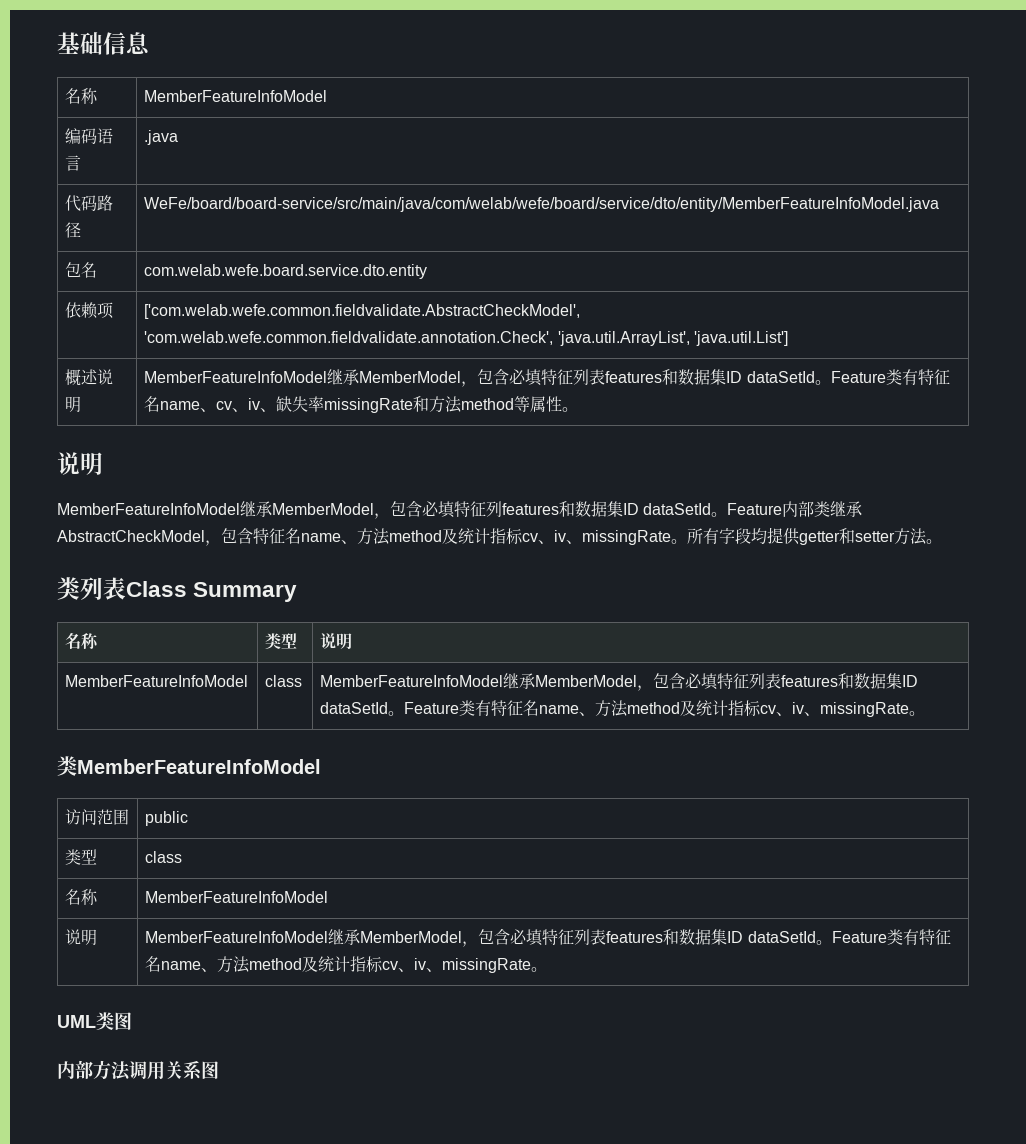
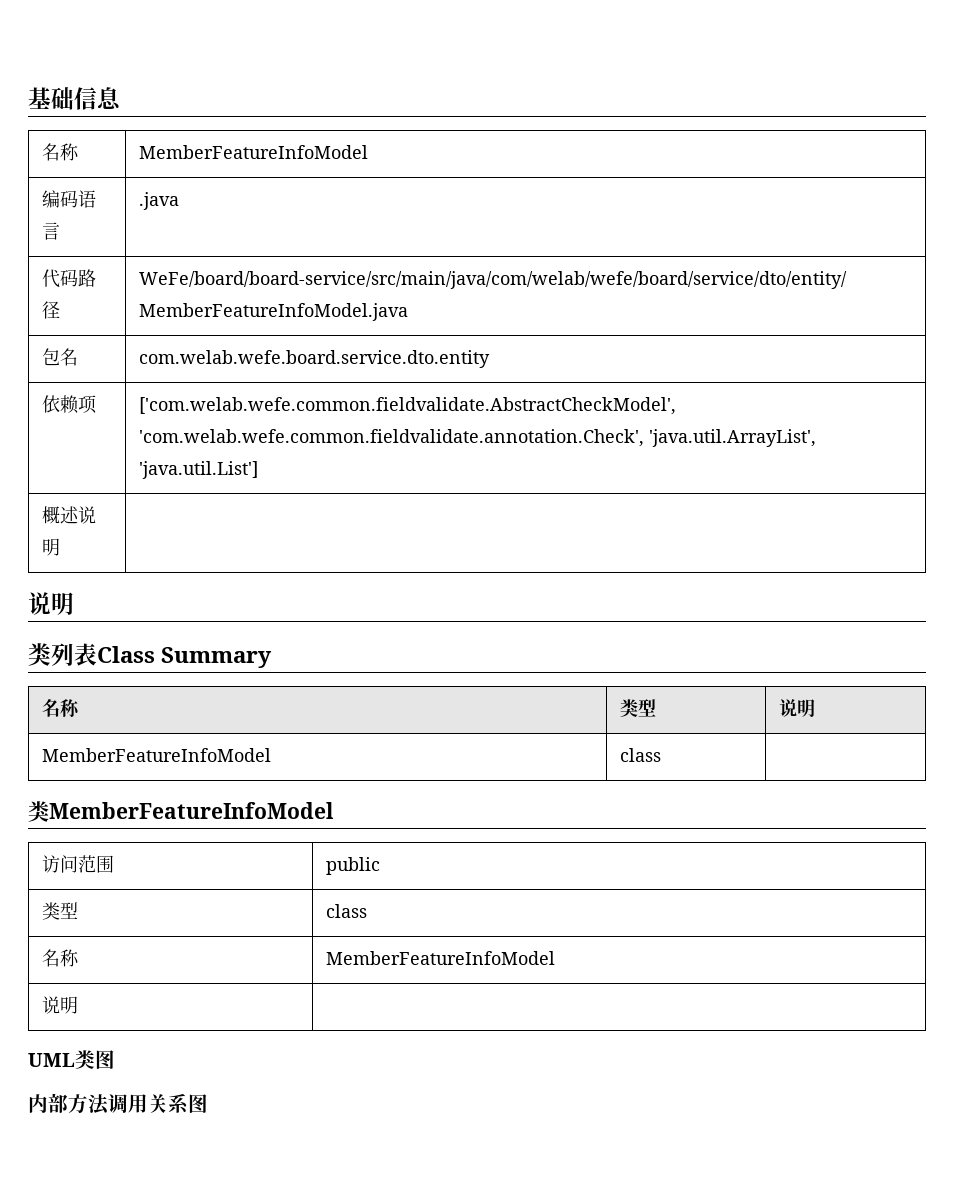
[144,369,950,387] [144,396,579,413] [57,452,103,475] [57,501,863,519] [57,527,942,546] MemberFeatureInfoModel继承MemberModel，包含必填特征列表features和数据集ID dataSetId。Feature类有特征名name、cv、iv、缺失率missingRate和方法method等属性。 // 说明 // MemberFeatureInfoModel继承MemberModel，包含必填特征列features和数据集ID dataSetId。Feature内部类继承AbstractCheckModel，包含特征名name、方法method及统计指标cv、iv、missingRate。所有字段均提供getter和setter方法。 -> [28,592,74,615] // 说明
[320,673,919,691] [320,700,926,717] MemberFeatureInfoModel继承MemberModel，包含必填特征列表features和数据集ID dataSetId。Feature类有特征名name、方法method及统计指标cv、iv、missingRate。 -> (661, 755) none
[145,929,951,947] [145,956,548,973] MemberFeatureInfoModel继承MemberModel，包含必填特征列表features和数据集ID dataSetId。Feature类有特征名name、方法method及统计指标cv、iv、missingRate。 -> (78, 1005) none

